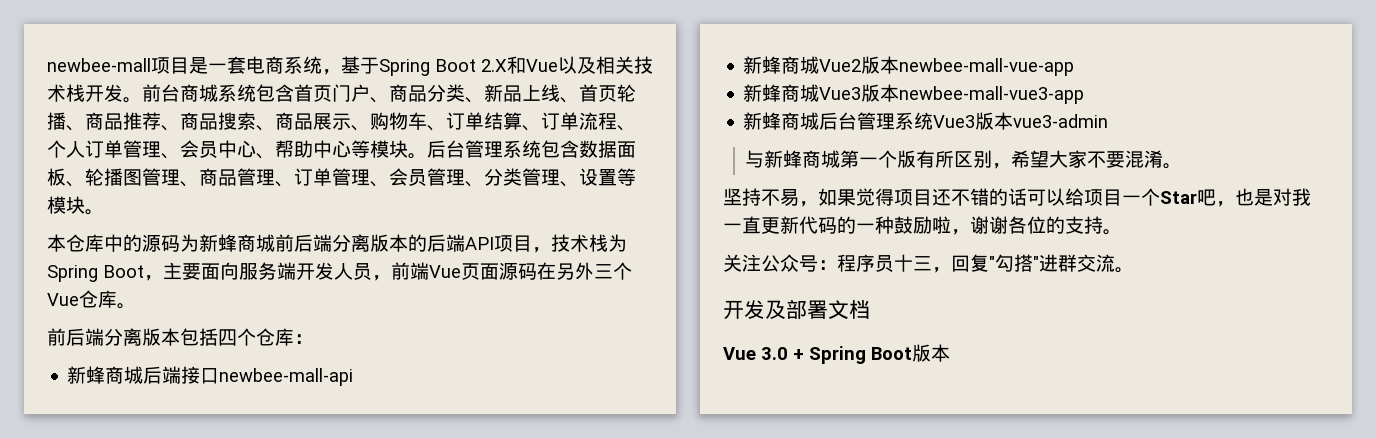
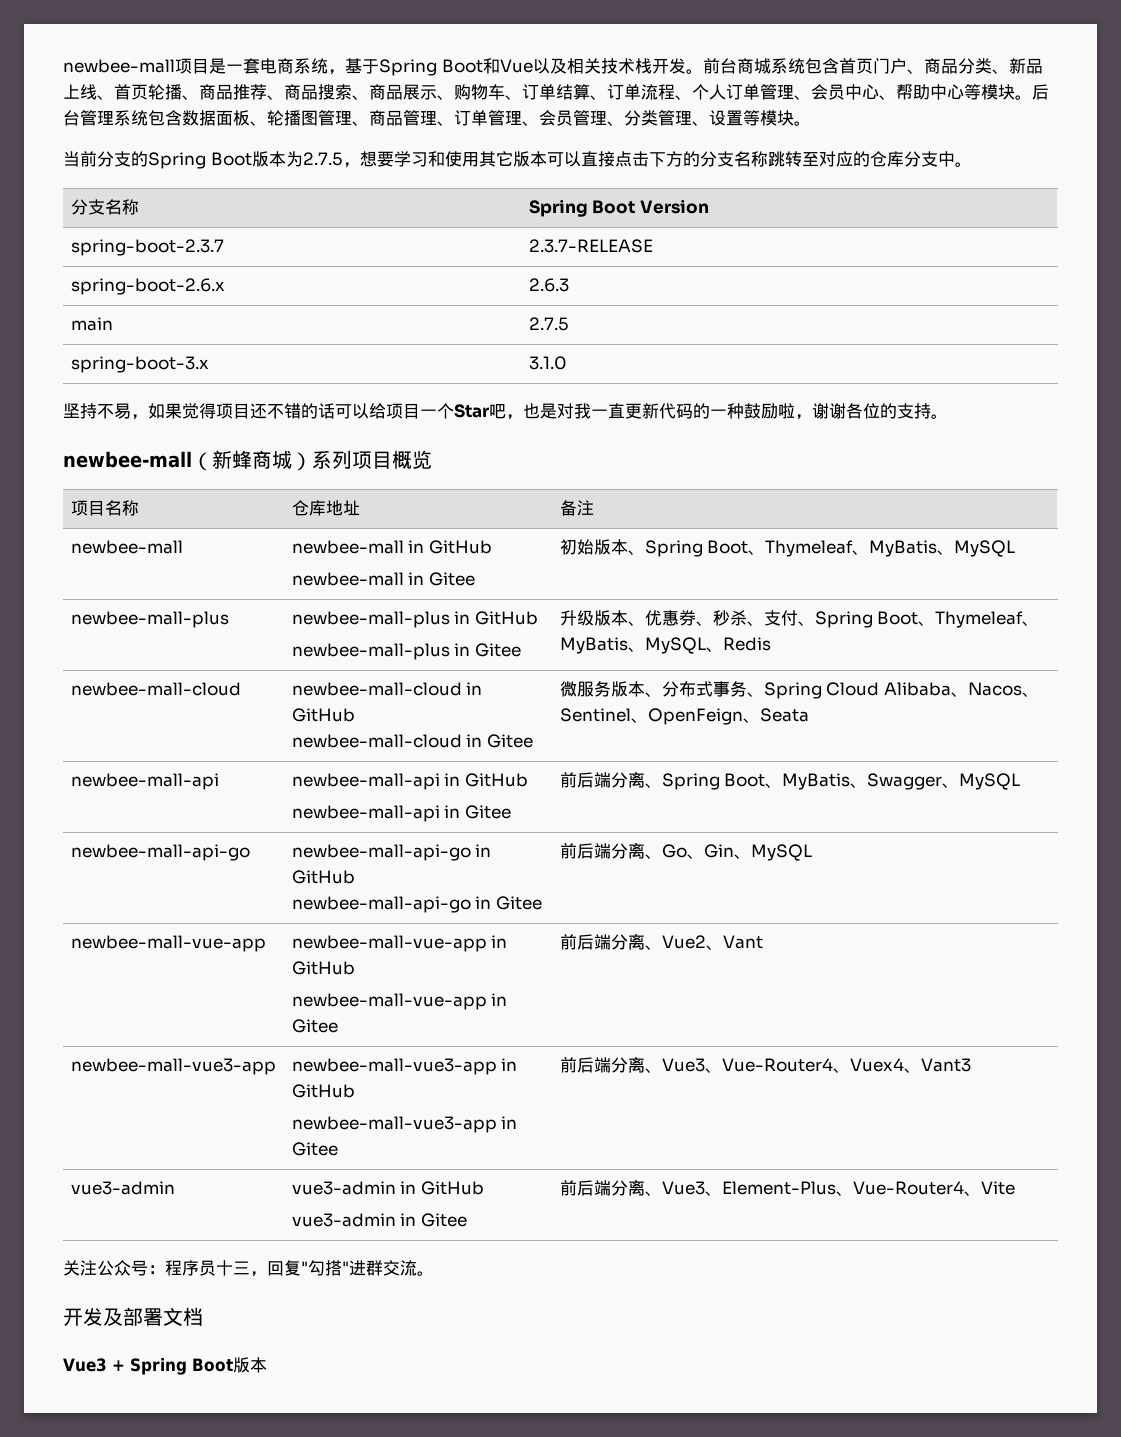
[481,59,507,72] 2.X -> (483, 66) none
[47,234,627,253] [47,262,632,282] [47,290,136,309] [47,328,313,346] [67,366,354,386] [743,56,1075,76] [743,84,1085,104] [743,112,1109,130] [745,150,1183,169] 本仓库中的源码为新蜂商城前后端分离版本的后端API项目，技术栈为Spring Boot，主要面向服务端开发人员，前端Vue页面源码在另外三个Vue仓库。 // 前后端分离版本包括四个仓库： // 新蜂商城后端接口newbee-mall-api // 新蜂商城Vue2版本newbee-mall-vue-app // 新蜂商城Vue3版本newbee-mall-vue3-app // 新蜂商城后台管理系统Vue3版本vue3-admin // 与新蜂商城第一个版有所区别，希望大家不要混淆。 -> [63,151,972,169] [70,199,139,215] [528,199,709,217] [70,239,224,256] [528,239,653,253] [70,278,225,295] [528,278,569,292] [70,317,113,331] [528,317,569,331] [70,356,209,373] [528,356,567,370] 当前分支的Spring Boot版本为2.7.5，想要学习和使用其它版本可以直接点击下方的分支名称跳转至对应的仓库分支中。 // 分支名称 | Spring Boot Version // spring-boot-2.3.7 | 2.3.7-RELEASE // spring-boot-2.6.x | 2.6.3 // main | 2.7.5 // spring-boot-3.x | 3.1.0
(1122, 232) none -> [63,450,432,471] [70,500,139,516] [291,500,360,516] [559,500,594,516] [70,540,183,554] [291,540,492,554] [291,572,475,586] [559,539,1016,557] [70,611,229,628] [291,611,538,628] [291,643,521,660] [559,610,1040,628] [559,637,771,654] [70,682,241,696] [291,682,483,696] [291,708,355,722] [291,734,533,748] [559,681,1039,699] [559,708,809,725] [70,773,219,790] [291,773,528,790] [291,805,511,822] [559,772,1021,790] [70,844,250,861] [291,844,492,861] [291,870,355,884] [291,896,542,913] [559,843,812,861] [70,935,266,952] [291,935,508,952] [291,961,355,975] [291,993,508,1010] [291,1019,338,1033] [559,934,763,950] [70,1058,276,1075] [291,1058,518,1075] [291,1084,355,1098] [291,1116,518,1133] [291,1142,338,1156] [559,1057,971,1073] [70,1181,175,1195] [291,1181,484,1195] [291,1213,467,1227] [559,1180,1015,1196] // newbee-mall（新蜂商城）系列项目概览 // 项目名称 | 仓库地址 | 备注 // newbee-mall | newbee-mall in GitHub // newbee-mall in Gitee | 初始版本、Spring Boot、Thymeleaf、MyBatis、MySQL // newbee-mall-plus | newbee-mall-plus in GitHub // newbee-mall-plus in Gitee | 升级版本、优惠券、秒杀、支付、Spring Boot、Thymeleaf、MyBatis、MySQL、Redis // newbee-mall-cloud | newbee-mall-cloud in GitHub // newbee-mall-cloud in Gitee | 微服务版本、分布式事务、Spring Cloud Alibaba、Nacos、Sentinel、OpenFeign、Seata // newbee-mall-api | newbee-mall-api in GitHub // newbee-mall-api in Gitee | 前后端分离、Spring Boot、MyBatis、Swagger、MySQL // newbee-mall-api-go | newbee-mall-api-go in GitHub // newbee-mall-api-go in Gitee | 前后端分离、Go、Gin、MySQL // newbee-mall-vue-app | newbee-mall-vue-app in GitHub // newbee-mall-vue-app in Gitee | 前后端分离、Vue2、Vant // newbee-mall-vue3-app | newbee-mall-vue3-app in GitHub // newbee-mall-vue3-app in Gitee | 前后端分离、Vue3、Vue-Router4、Vuex4、Vant3 // vue3-admin | vue3-admin in GitHub // vue3-admin in Gitee | 前后端分离、Vue3、Element-Plus、Vue-Router4、Vite
[723,347,788,360] Vue 3.0 -> [63,1358,107,1372] Vue3

